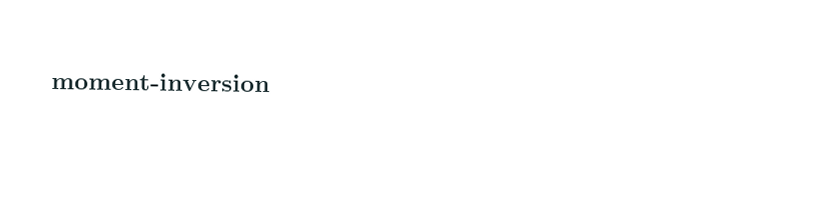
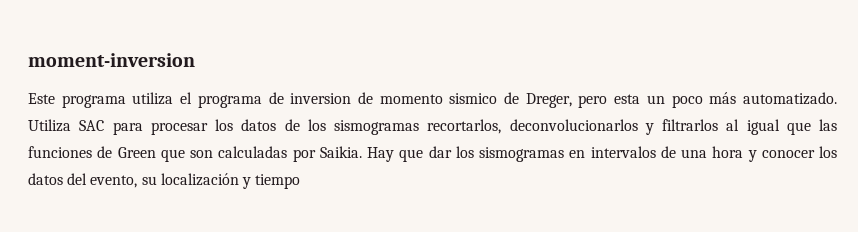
(270, 82) none -> [28,92,838,108] [28,119,837,135] [28,146,837,162] [28,173,301,189] // Este programa utiliza el programa de inversion de momento sismico de Dreger, pero esta un poco más automatizado. Utiliza SAC para procesar los datos de los sismogramas recortarlos, deconvolucionarlos y filtrarlos al igual que las funciones de Green que son calculadas por Saikia. Hay que dar los sismogramas en intervalos de una hora y conocer los datos del evento, su localización y tiempo

